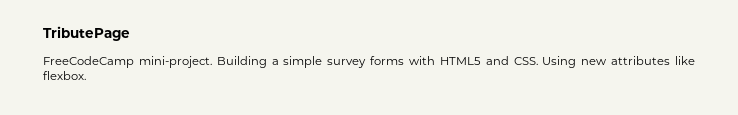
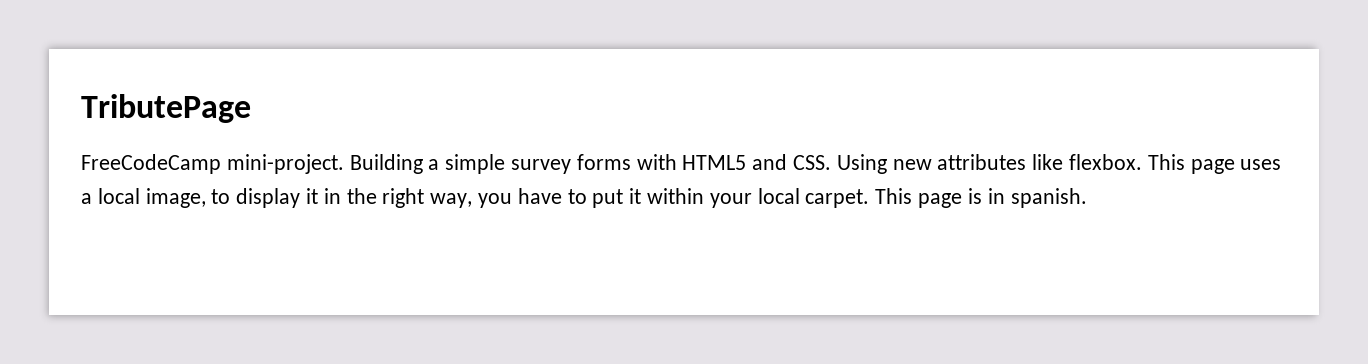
(86, 75) none -> [1147,154,1282,174] [81,188,1087,208] This page uses a local image, to display it in the right way, you have to put it within your local carpet. This page is in spanish.

